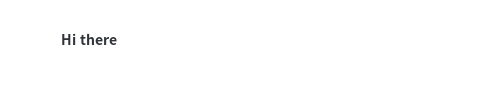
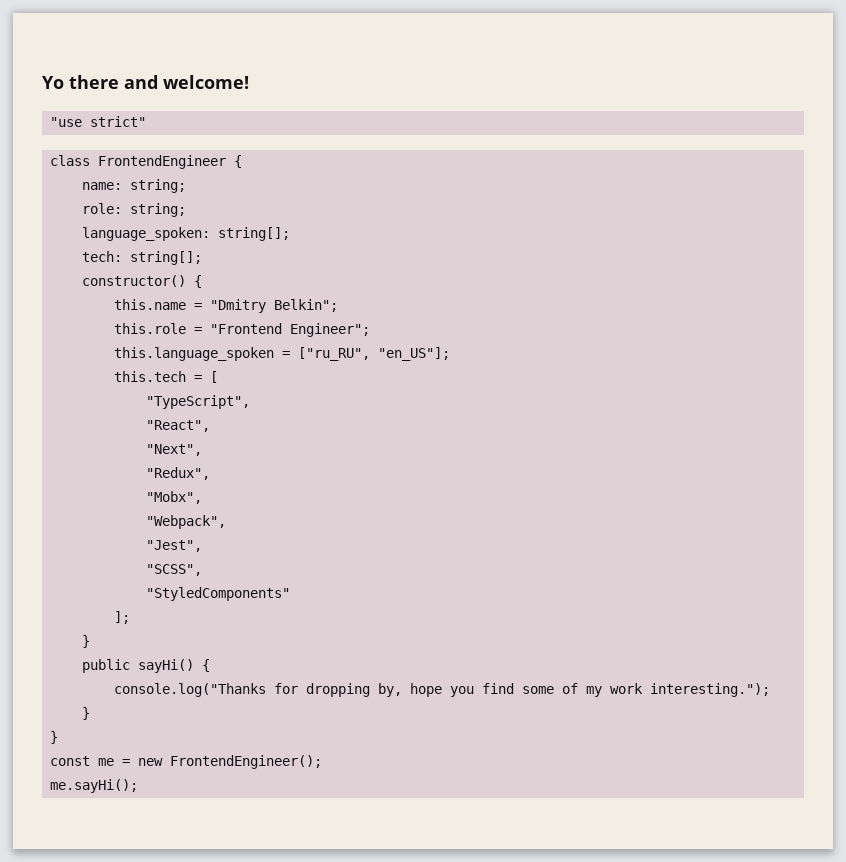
[61,33,117,45] Hi there -> [42,75,249,89] [50,116,147,127] [50,155,243,169] [82,179,187,193] [82,203,187,217] [82,227,291,241] [82,251,203,265] [82,275,203,288] [114,299,339,313] [114,323,371,337] [114,347,451,361] [114,371,219,383] [146,395,251,409] [146,420,211,432] [146,444,203,456] [146,467,211,480] [146,491,203,504] [146,515,227,529] [146,540,203,552] [146,564,203,576] [146,587,291,601] [114,611,131,624] [82,635,91,648] [82,659,211,673] [114,683,771,697] [82,707,91,720] [50,731,59,744] [50,755,323,769] [50,779,139,793] Yo there and welcome! // "use strict" // class FrontendEngineer { // name: string; // role: string; // language_spoken: string[]; // tech: string[]; // constructor() { // this.name = "Dmitry Belkin"; // this.role = "Frontend Engineer"; // this.language_spoken = ["ru_RU", "en_US"]; // this.tech = [ // "TypeScript", // "React", // "Next", // "Redux", // "Mobx", // "Webpack", // "Jest", // "SCSS", // "StyledComponents" // ]; // } // public sayHi() { // console.log("Thanks for dropping by, hope you find some of my work interesting."); // } // } // const me = new FrontendEngineer(); // me.sayHi();

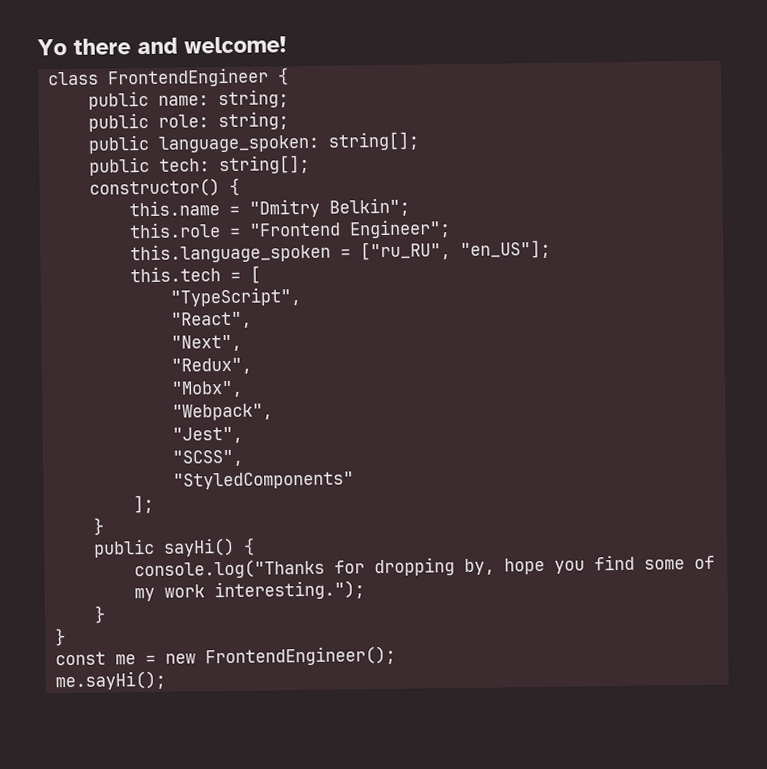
[50,116,147,127] // "use strict" -> (287, 45) none
(243, 161) none -> [87,90,149,110] public
(187, 186) none -> [87,112,149,132] public
(187, 210) none -> [87,134,150,154] public
(291, 234) none -> [88,156,150,176] public

